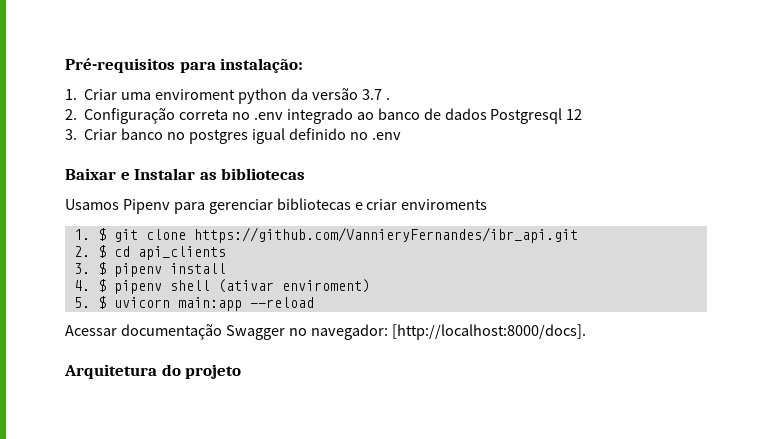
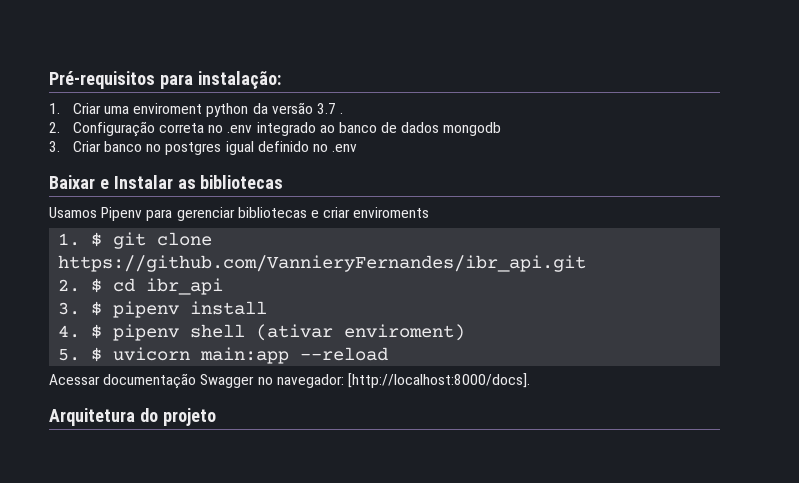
[490,108,583,124] Postgresql 12 -> [443,122,502,136] mongodb
[137,246,226,260] api_clients -> [146,278,224,295] ibr_api

